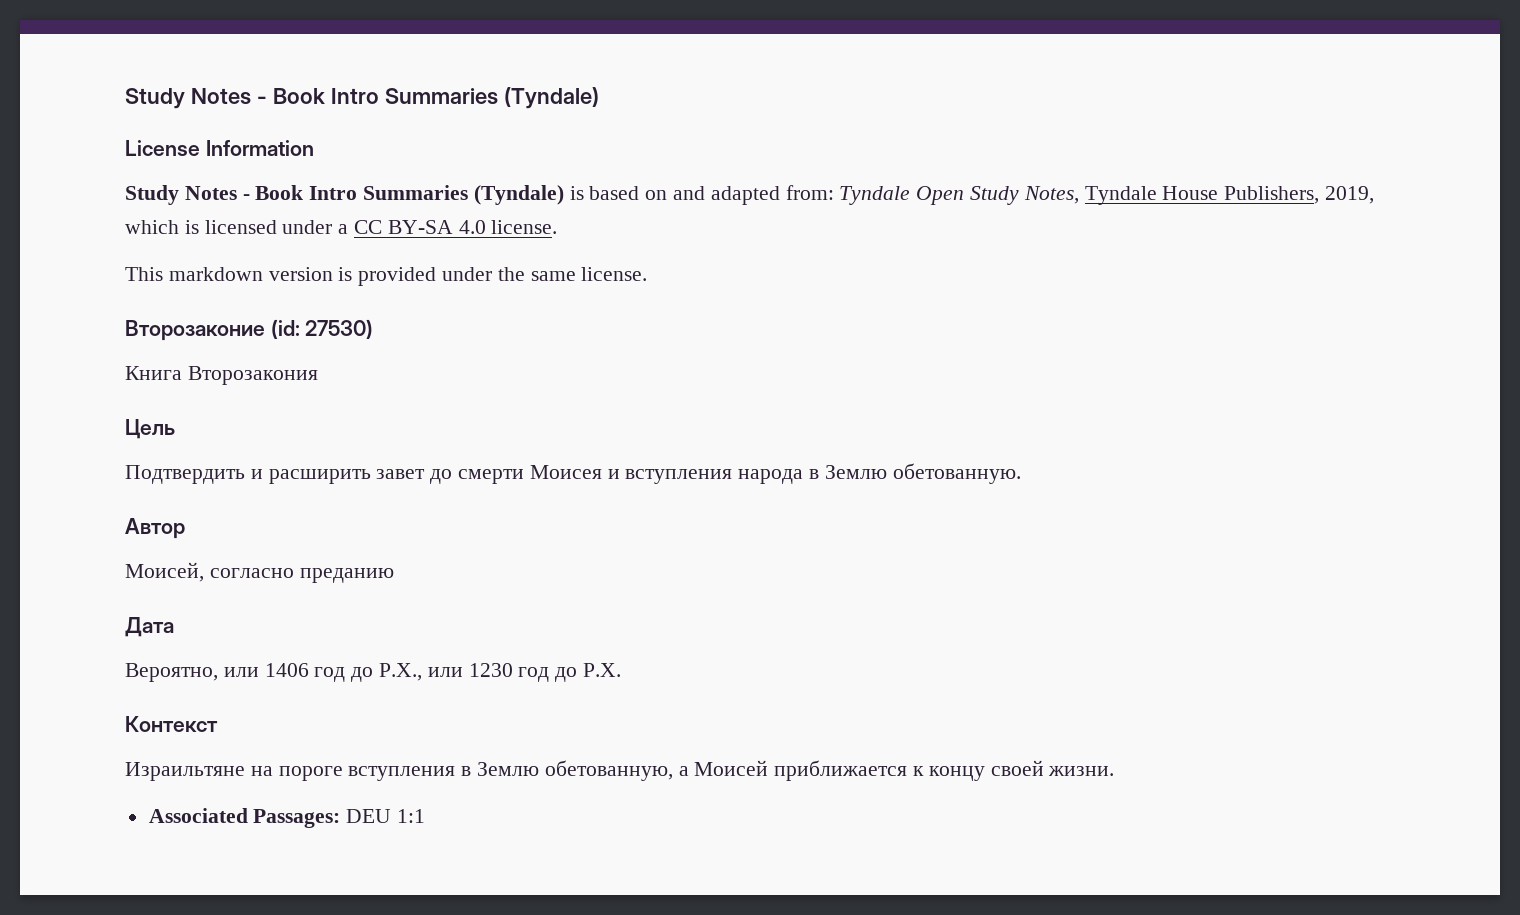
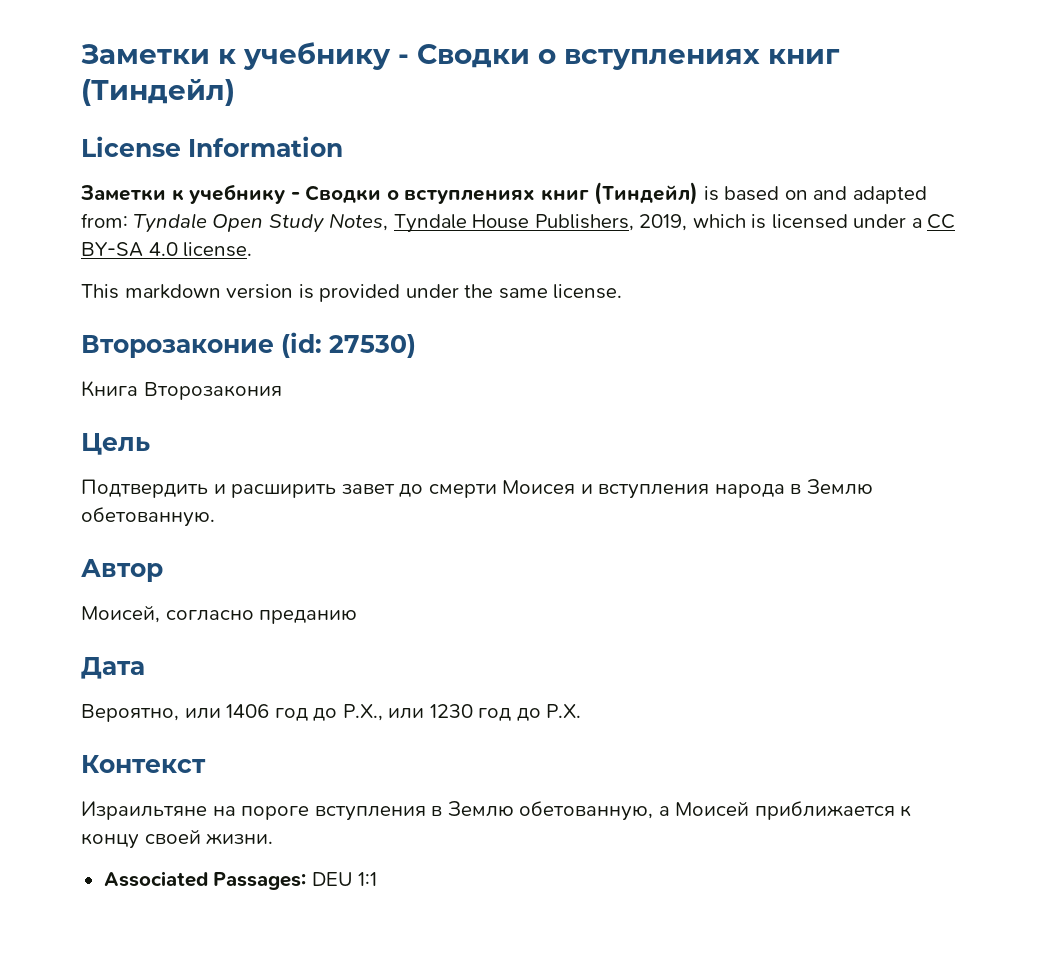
[125,87,599,109] [125,140,314,156] [125,185,564,205] Study Notes - Book Intro Summaries (Tyndale) // License Information // Study Notes - Book Intro Summaries (Tyndale) -> [81,42,840,70] [81,79,235,106] [81,136,343,157] [80,182,699,205] Заметки к учебнику - Сводки о вступлениях книг (Тиндейл) // License Information // Заметки к учебнику - Сводки о вступлениях книг (Тиндейл)

